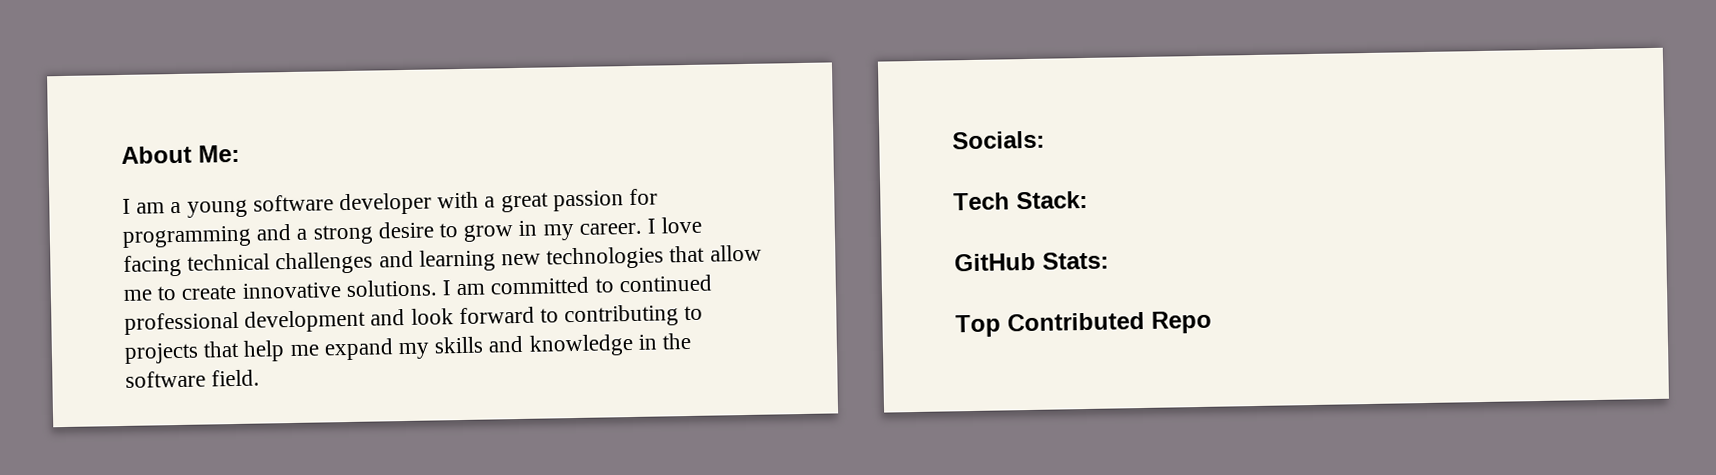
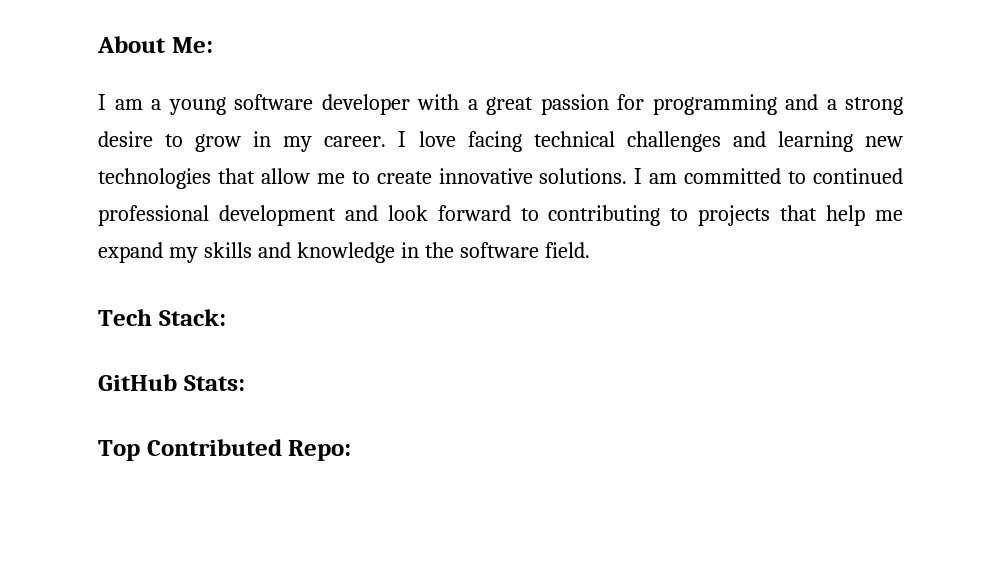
[952,130,1045,150] // Socials: -> (590, 250) none
[1151,310,1212,334] Repo -> [288,440,352,461] Repo:

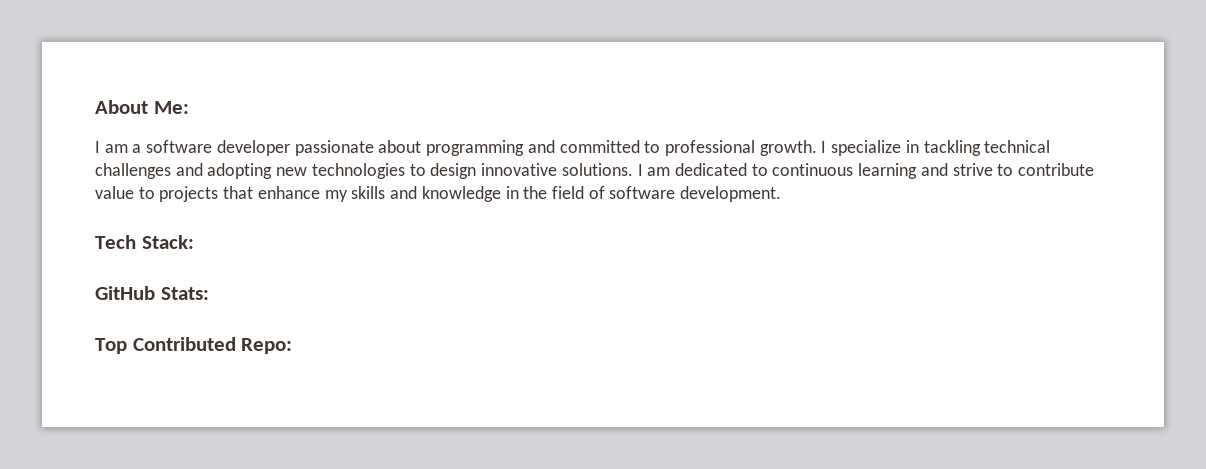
[168,97,226,115] young -> (142, 148) none
[417,94,903,115] [98,131,522,152] with a great passion for programming and a strong desire to grow in my career. I love facing -> [294,140,981,156] passionate about programming and committed to professional growth. I specialize in tackling
[777,131,853,152] learning -> [207,163,273,179] adopting
[217,168,903,184] [98,205,903,226] [98,242,163,263] that allow me to create innovative solutions. I am committed to continued professional development and look forward to contributing to projects that help me expand -> [409,163,1095,179] [95,186,320,202] to design innovative solutions. I am dedicated to continuous learning and strive to contribute value to projects that enhance
[459,242,590,258] software field. -> [551,186,782,202] field of software development.

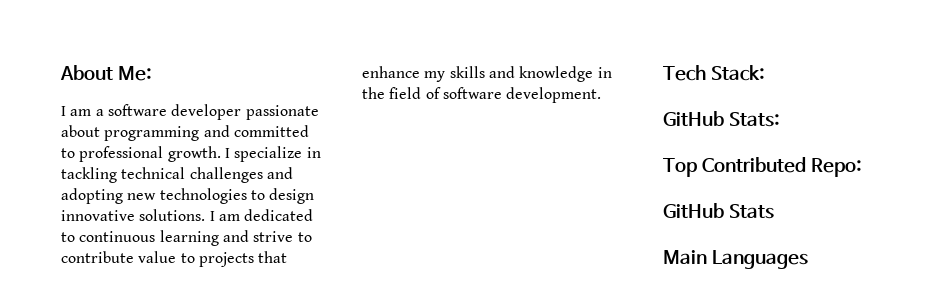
(293, 346) none -> [663,203,774,219] [663,250,808,269] // GitHub Stats // Main Languages

